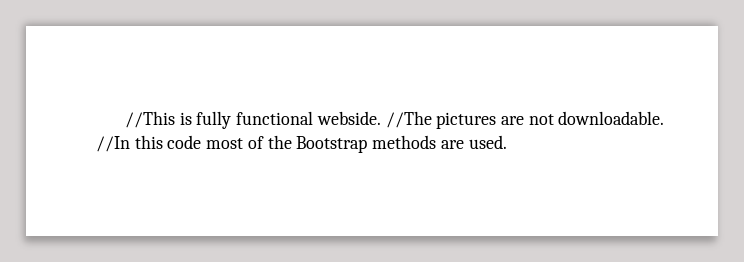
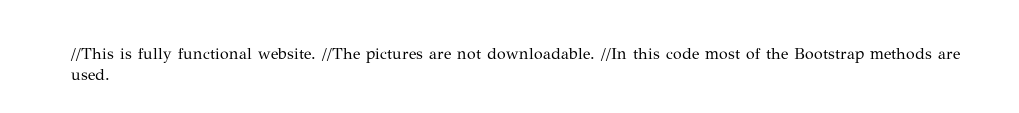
[316,111,381,125] webside. -> [258,48,316,59] website.

